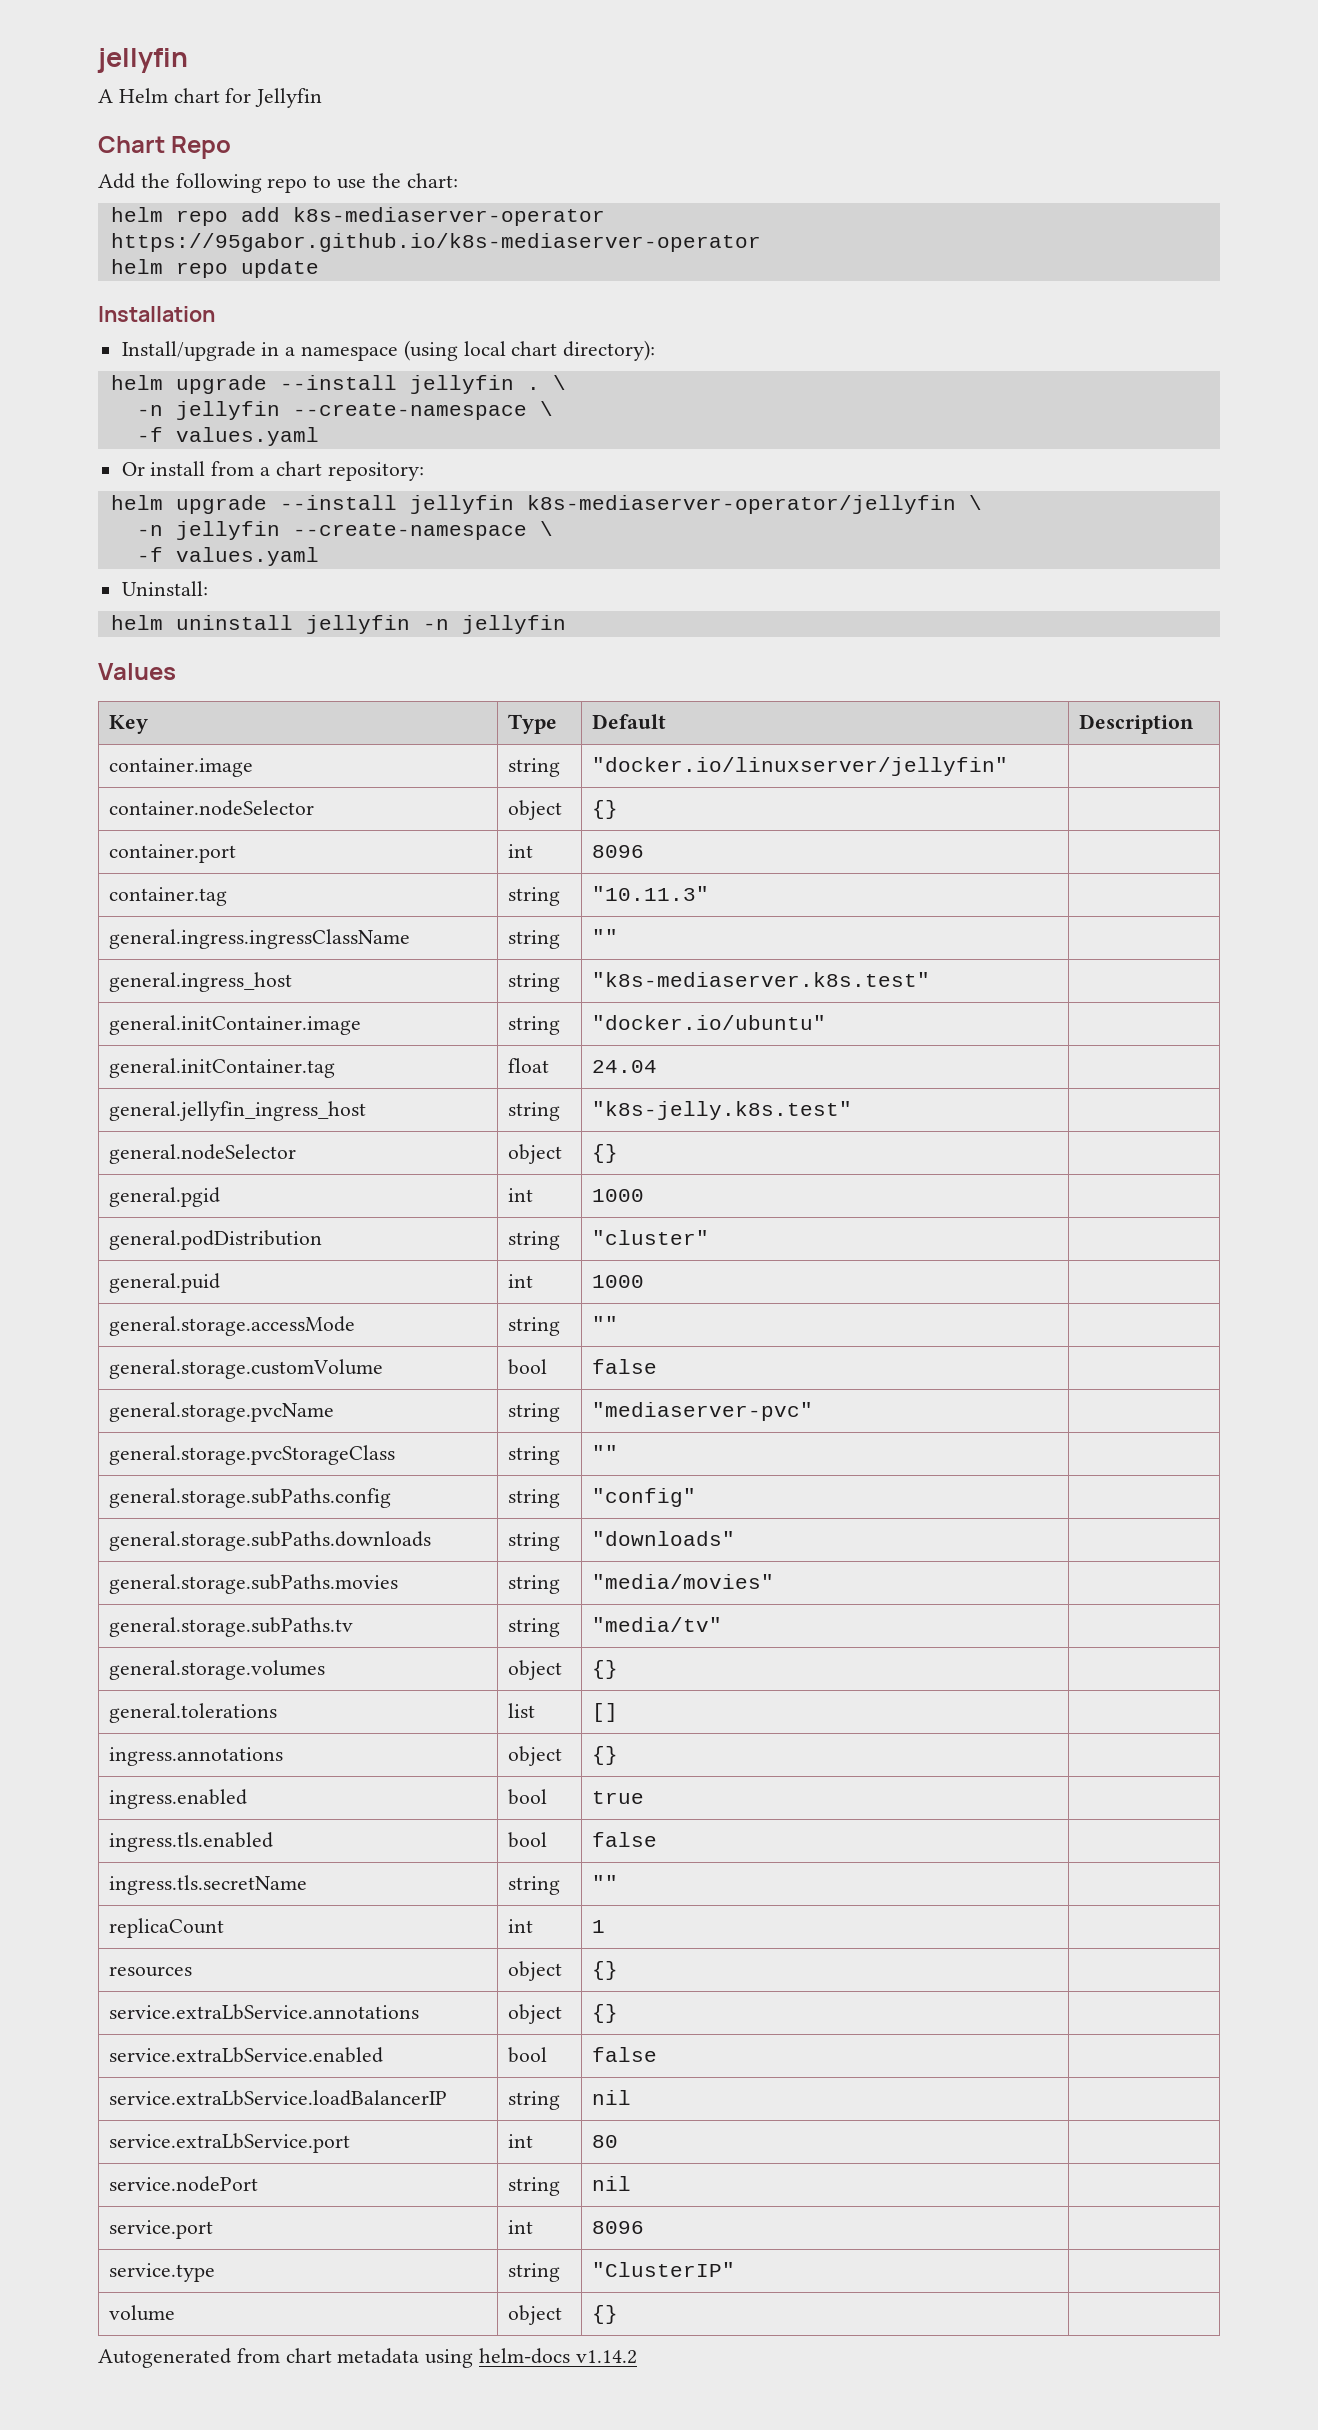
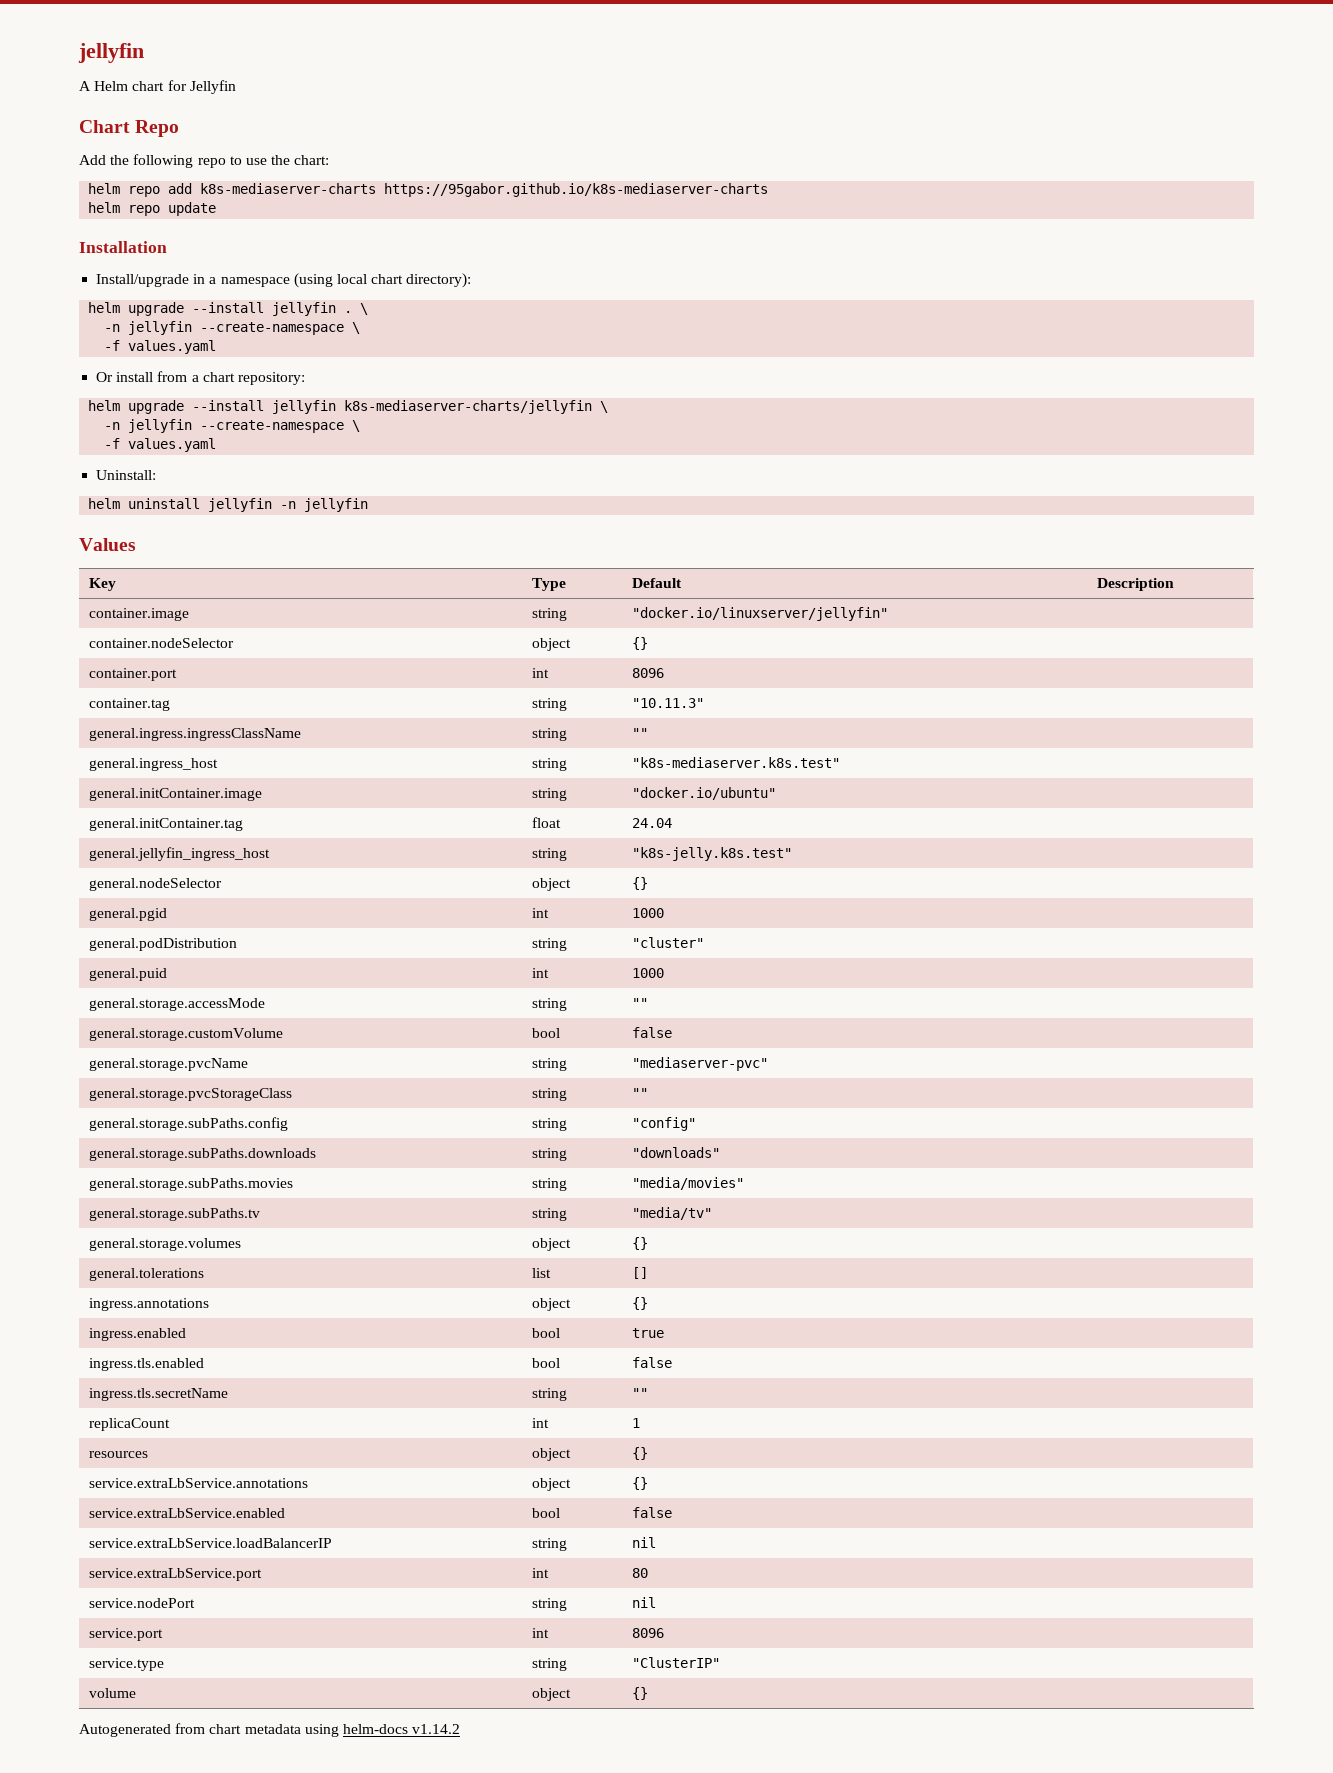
[292,207,605,226] [110,233,761,252] k8s-mediaserver-operator https://95gabor.github.io/k8s-mediaserver-operator -> [200,183,769,197] k8s-mediaserver-charts https://95gabor.github.io/k8s-mediaserver-charts
[526,495,956,514] k8s-mediaserver-operator/jellyfin -> [344,400,593,414] k8s-mediaserver-charts/jellyfin

